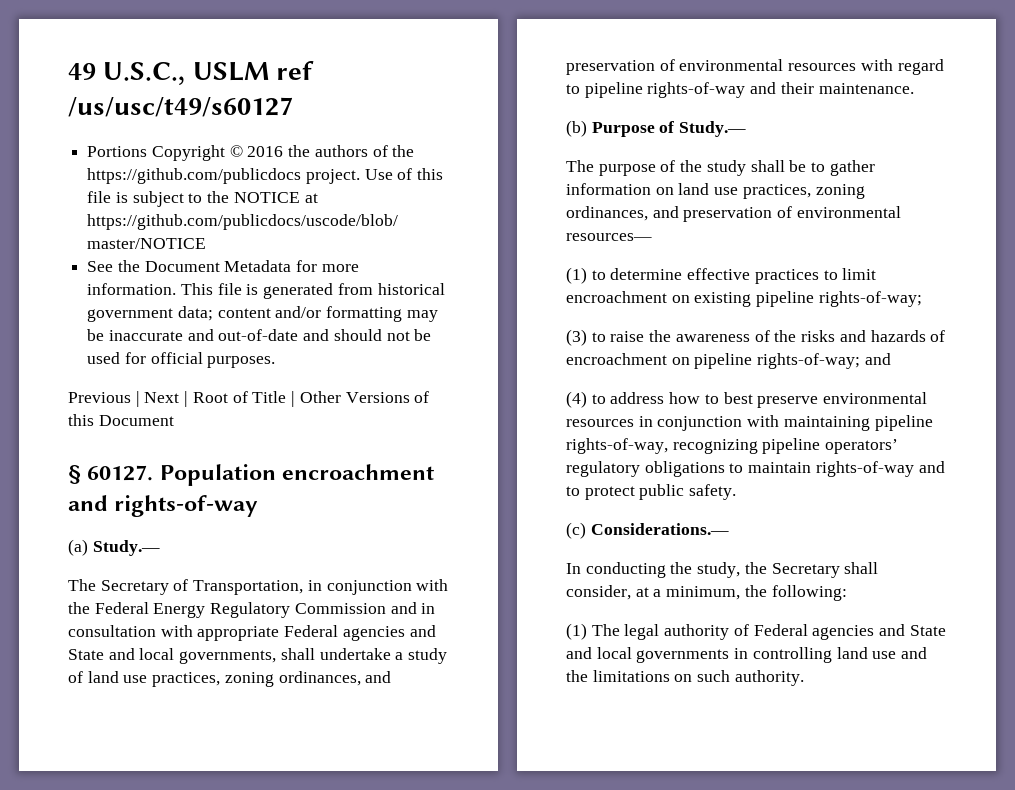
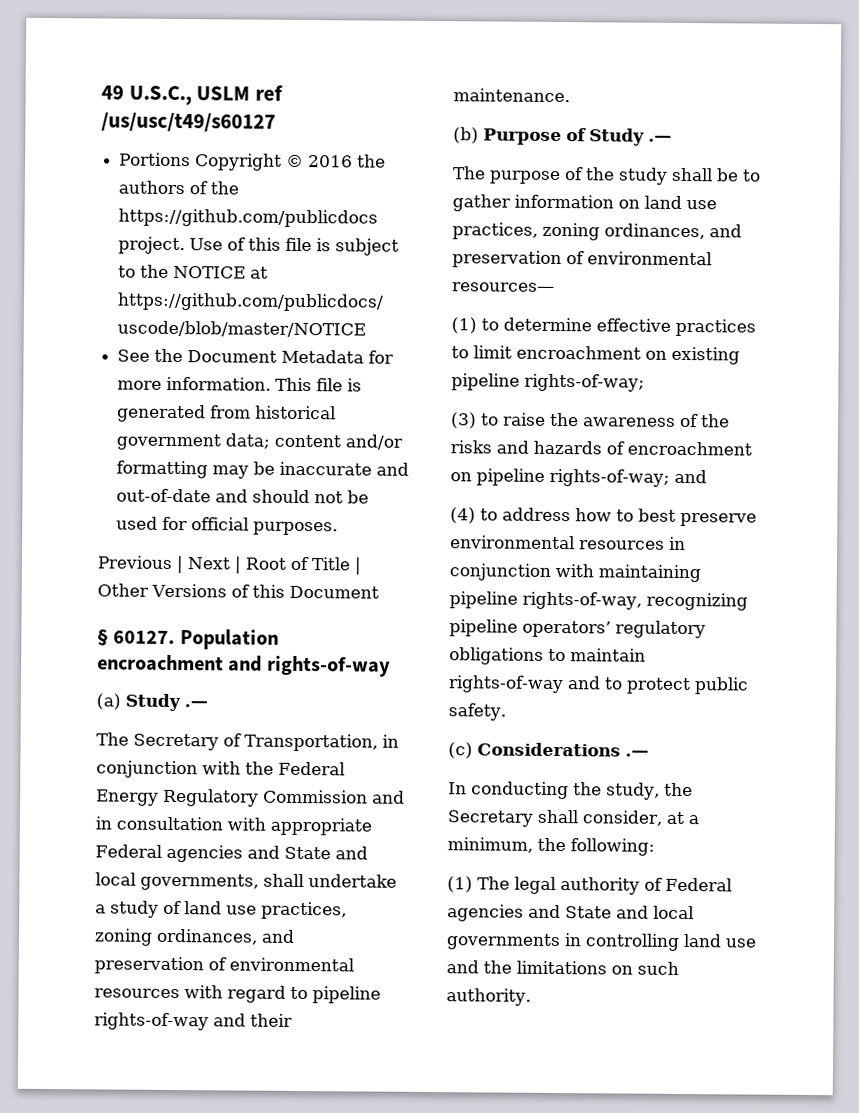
[92,540,160,556] Study.— -> [125,693,208,712] Study .—
[679,121,747,137] Study.— -> [589,128,672,146] Study .—
[590,523,729,535] Considerations.— -> [477,742,649,757] Considerations .—

